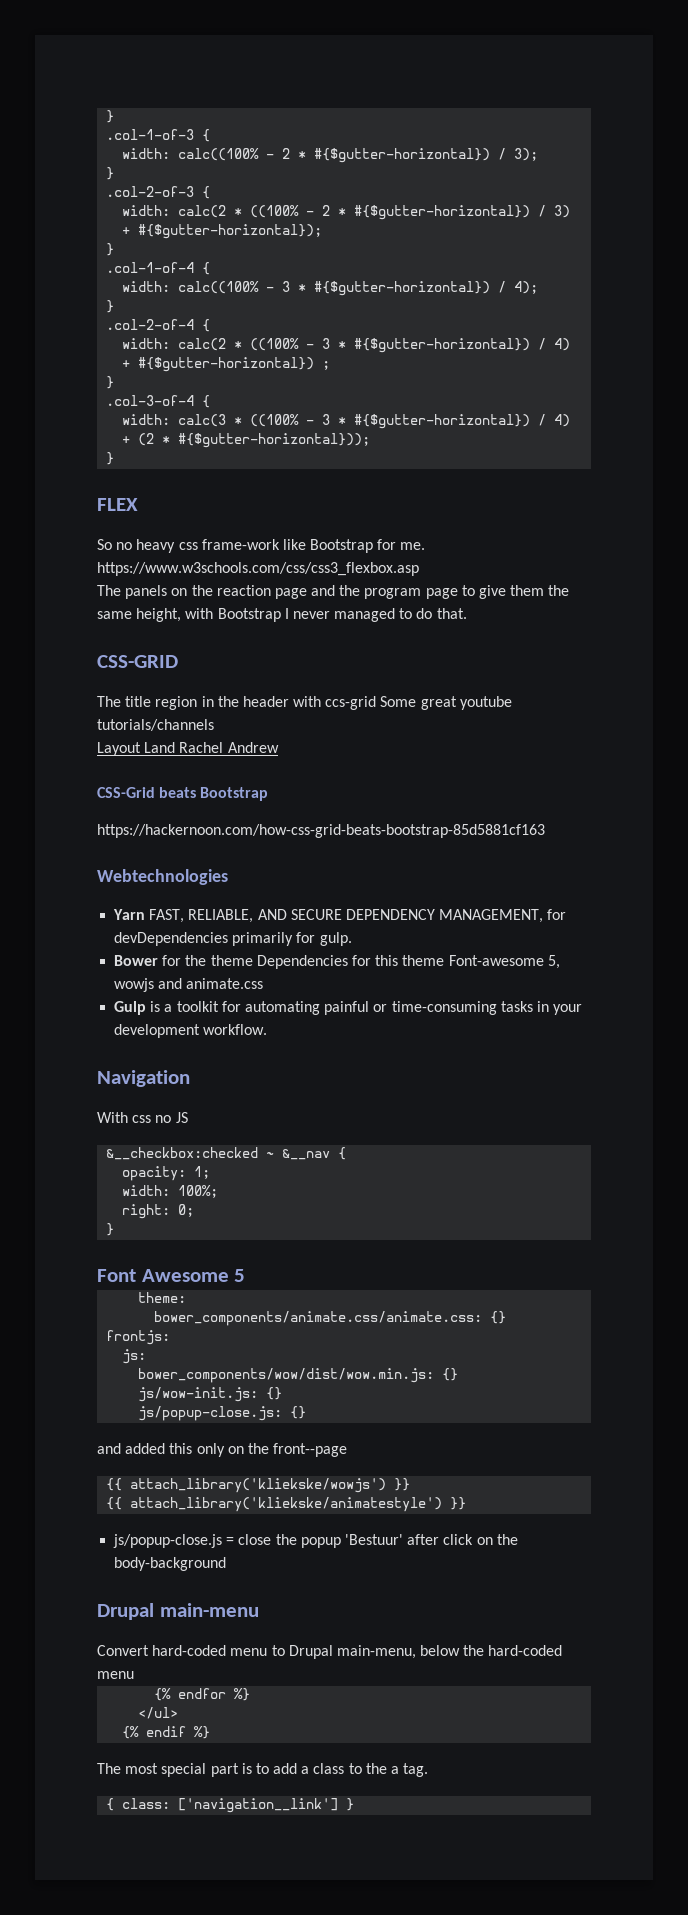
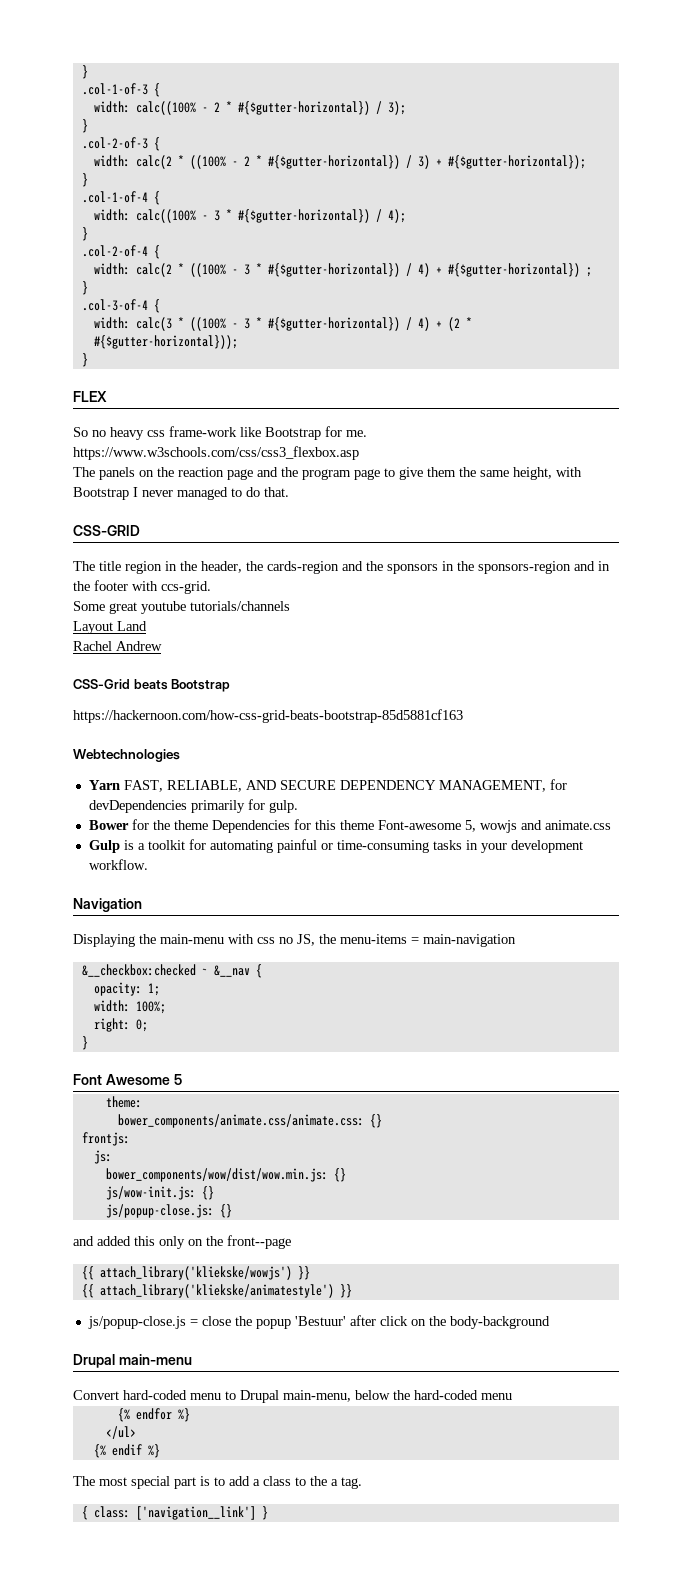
[242,696,377,710] header with ccs-grid -> [201,561,610,574] [73,580,211,594] header, the cards-region and the sponsors in the sponsors-region and in the footer with ccs-grid. //
(176, 747) none -> (147, 626) //
[97,1112,188,1123] With css no JS -> [73,934,516,947] Displaying the main-menu with css no JS, the menu-items = main-navigation

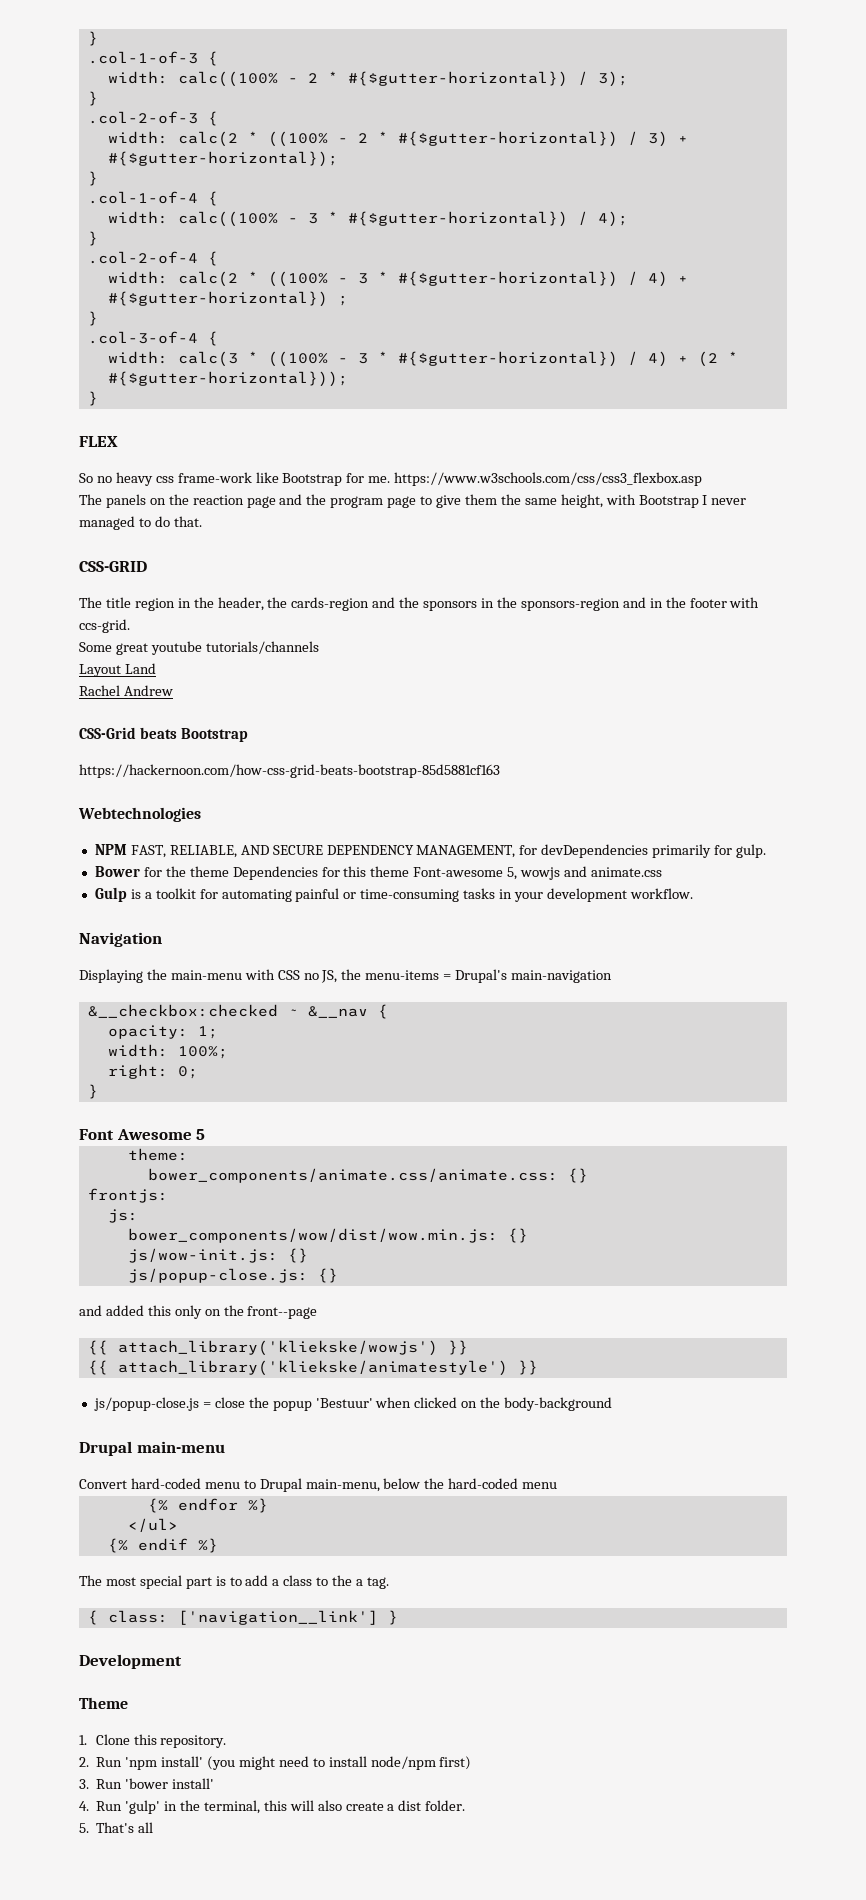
[88,780,120,790] Yarn -> [94,844,127,855] NPM
[257,937,275,944] css -> [277,970,300,980] CSS
(419, 940) none -> [455,969,508,983] Drupal's
[349,1315,408,1326] after click -> [375,1397,458,1408] when clicked
(268, 1513) none -> [79,1654,182,1669] [79,1697,128,1709] [79,1734,227,1748] [79,1756,472,1770] [79,1778,215,1789] [79,1800,466,1814] [79,1822,154,1833] // Development // Theme // 1. Clone this repository. // 2. Run 'npm install' (you might need to install node/npm first) // 3. Run 'bower install' // 4. Run 'gulp' in the terminal, this will also create a dist folder. // 5. That's all

